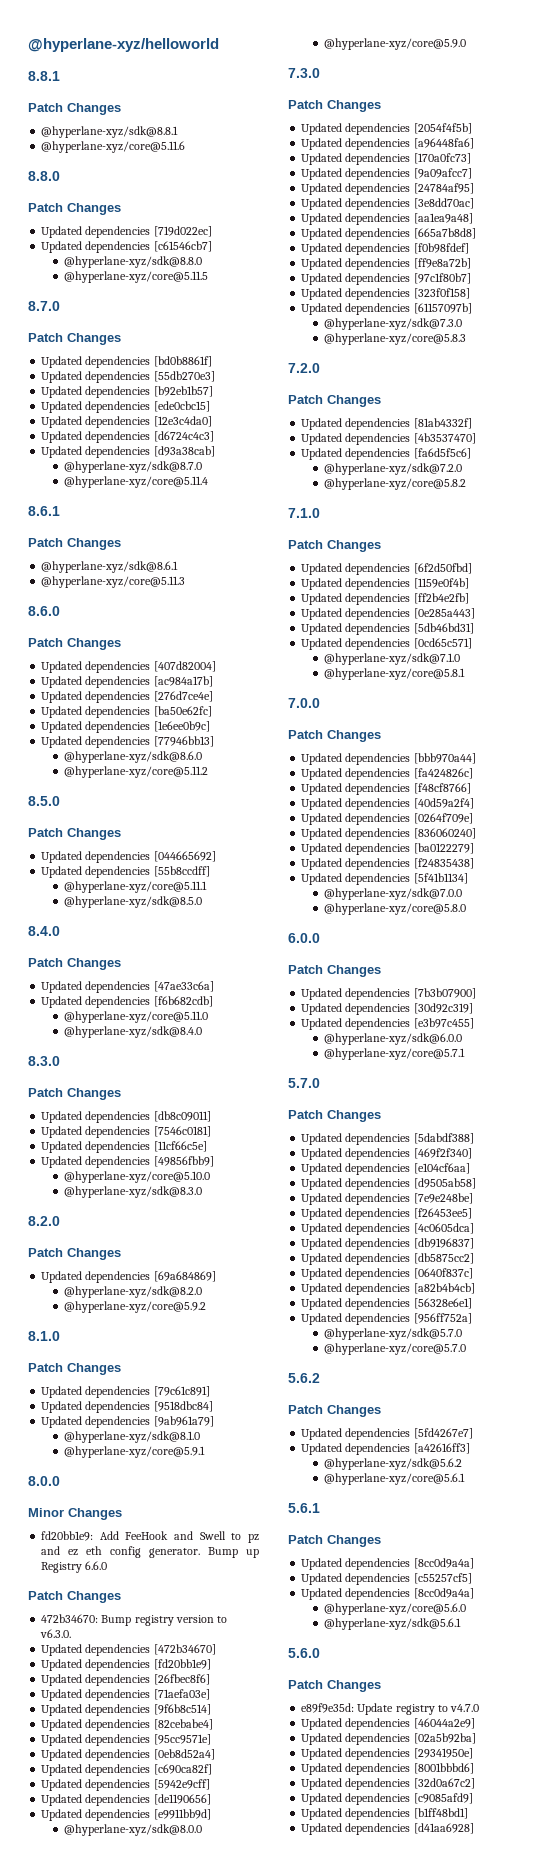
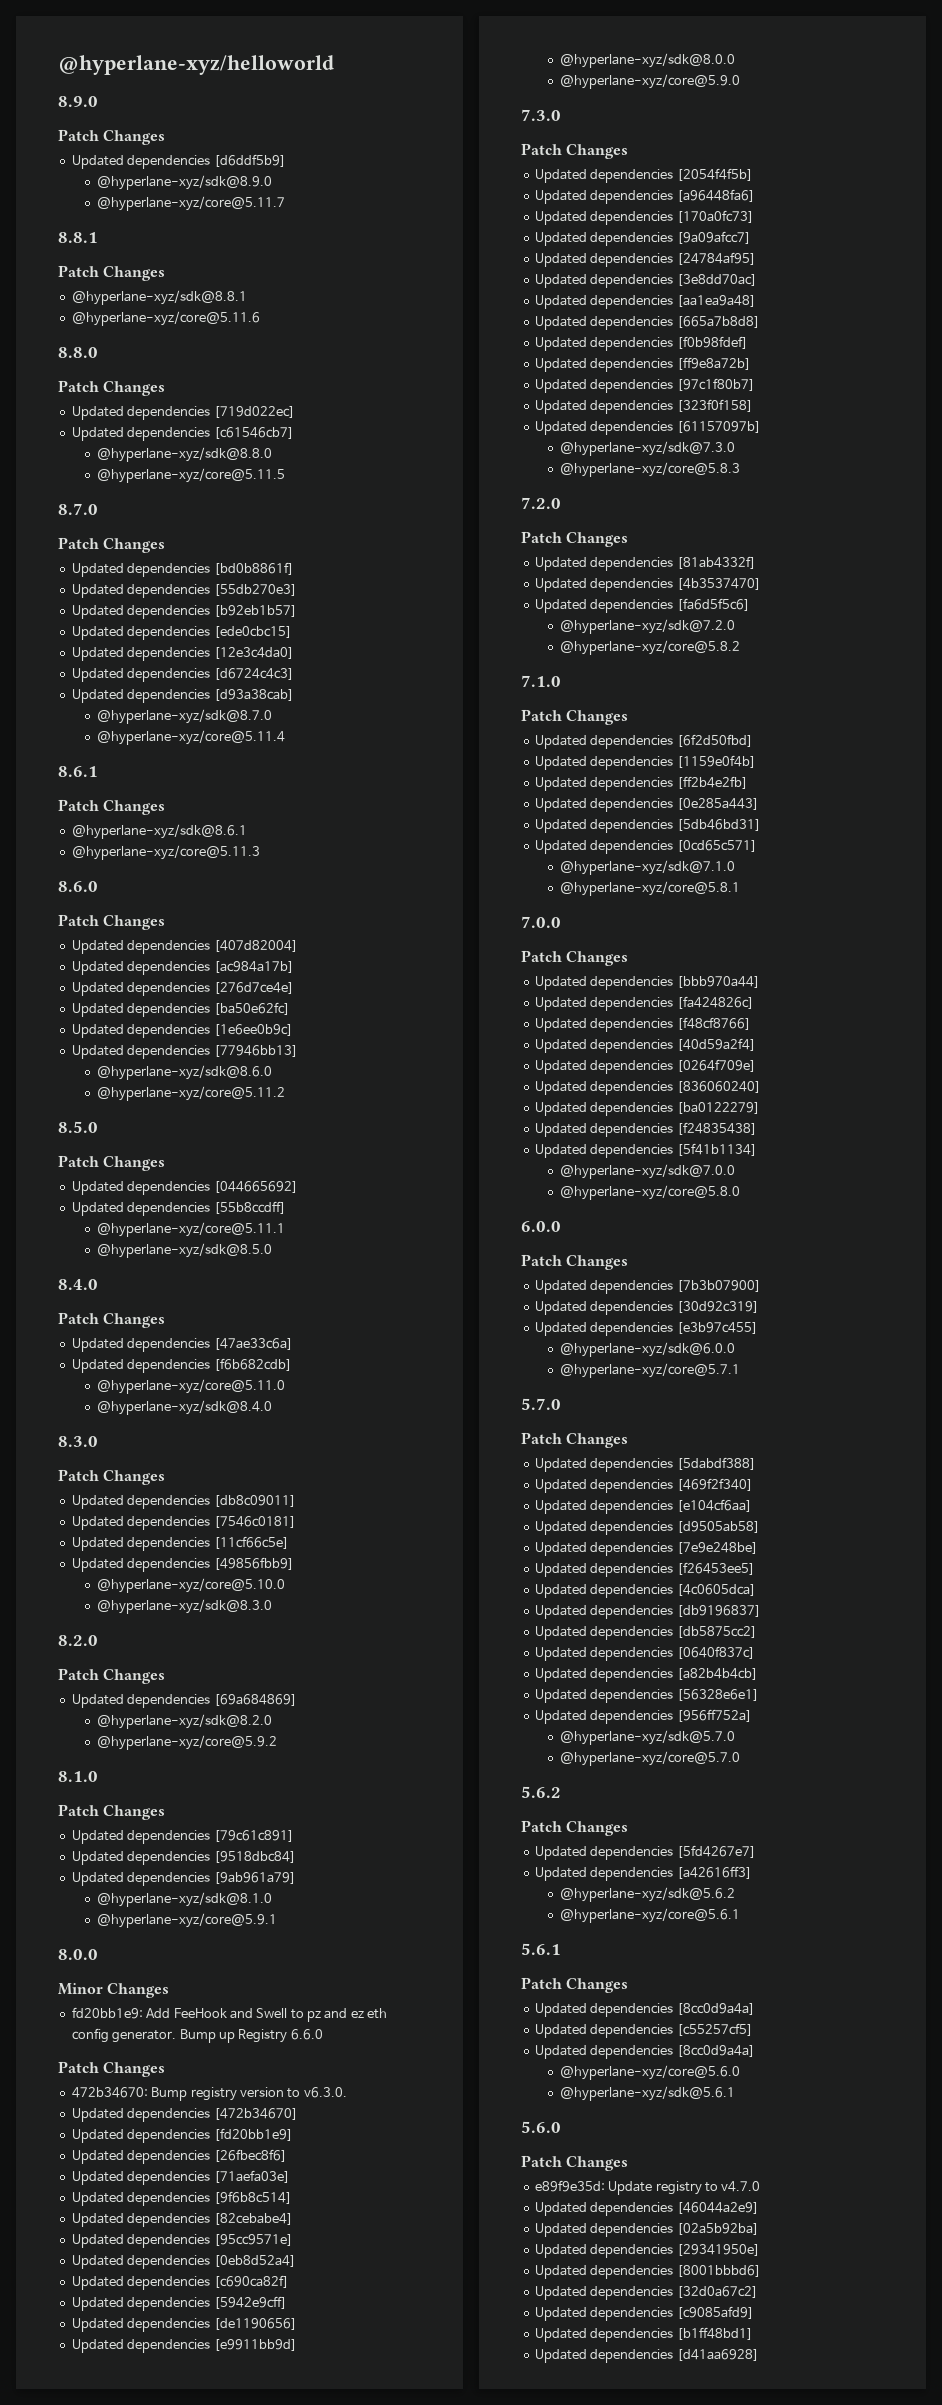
(219, 45) none -> [58,96,98,107] [58,129,166,145] [71,154,286,169] [96,175,272,190] [96,196,285,211] // 8.9.0 // Patch Changes // Updated dependencies [d6ddf5b9] // @hyperlane-xyz/sdk@8.9.0 // @hyperlane-xyz/core@5.11.7

